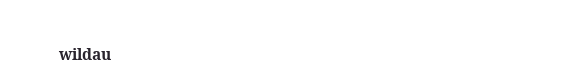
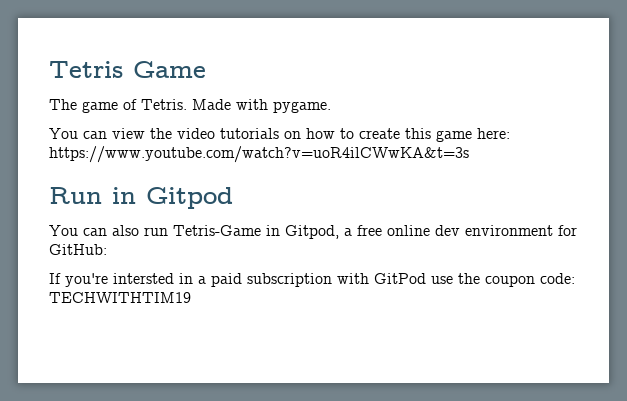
[58,48,111,60] wildau -> [49,61,206,78] [49,99,331,113] [49,128,510,142] [49,146,469,163] [49,187,233,209] [49,225,577,239] [49,244,107,255] [49,273,575,287] [49,292,191,303] Tetris Game // The game of Tetris. Made with pygame. // You can view the video tutorials on how to create this game here: https://www.youtube.com/watch?v=uoR4ilCWwKA&t=3s // Run in Gitpod // You can also run Tetris-Game in Gitpod, a free online dev environment for GitHub: // If you're intersted in a paid subscription with GitPod use the coupon code: TECHWITHTIM19

